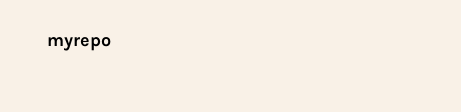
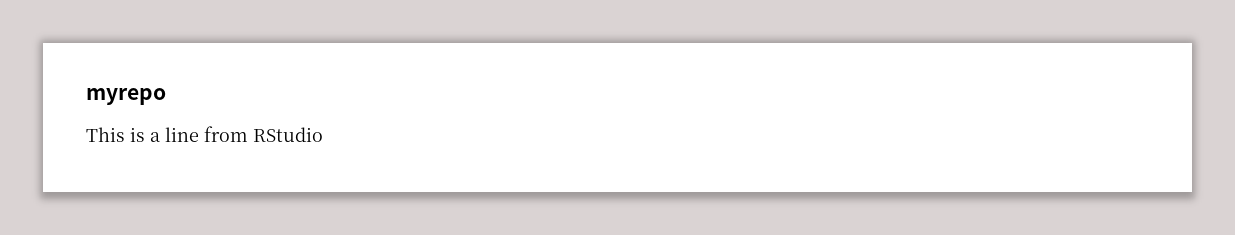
(111, 44) none -> [86,126,323,142] // This is a line from RStudio

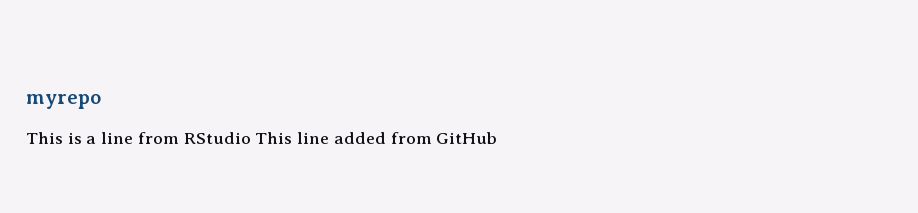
(323, 134) none -> [255,132,498,144] This line added from GitHub

